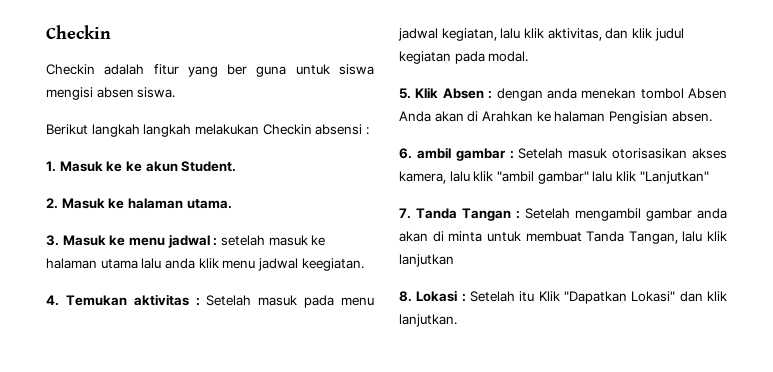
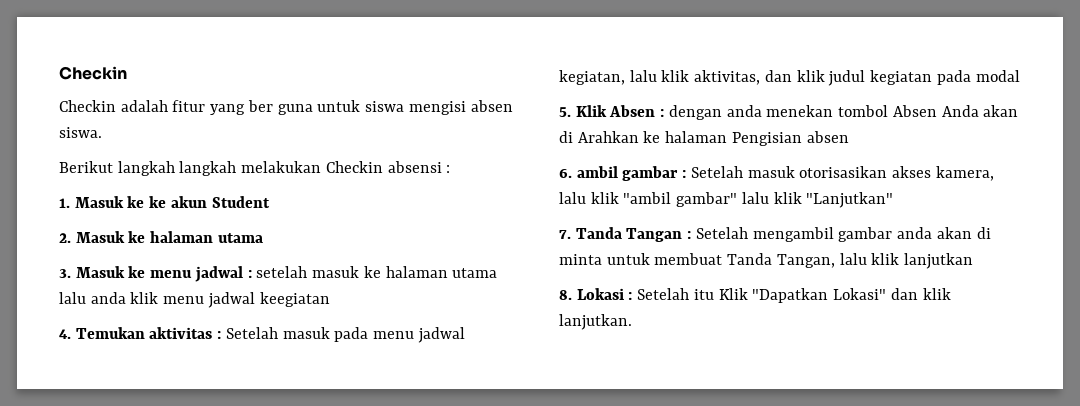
[181,161,237,172] Student. -> [211,196,270,208] Student
[186,199,232,209] utama. -> [217,233,263,243] utama
[301,258,364,271] keegiatan. -> [259,292,330,307] keegiatan
[488,51,529,62] modal. -> [975,70,1020,82] modal
[671,111,712,122] absen. -> [806,131,849,143] absen

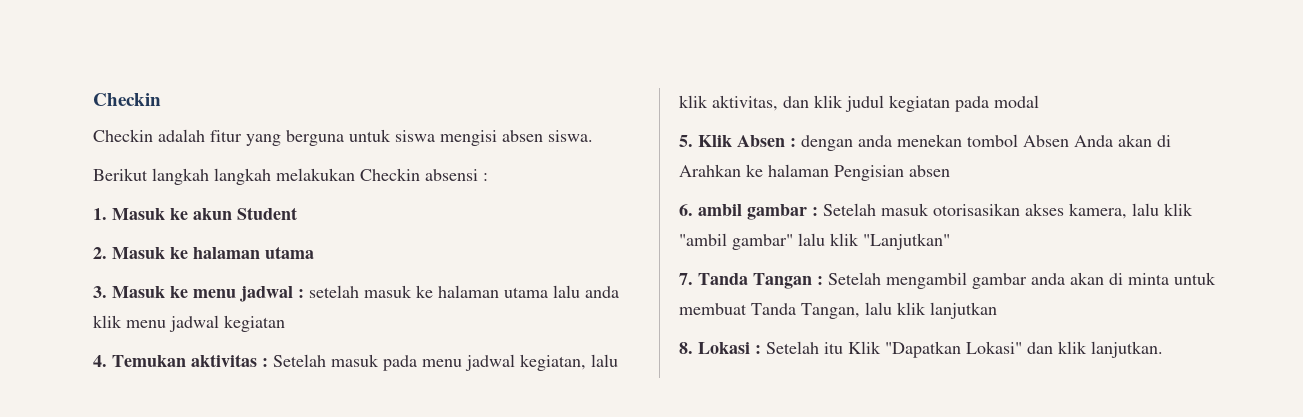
[247,100,313,115] ber guna -> [286,130,344,146] berguna
[149,196,167,208] ke -> (188, 214) none
[259,292,330,307] keegiatan -> [224,315,285,332] kegiatan

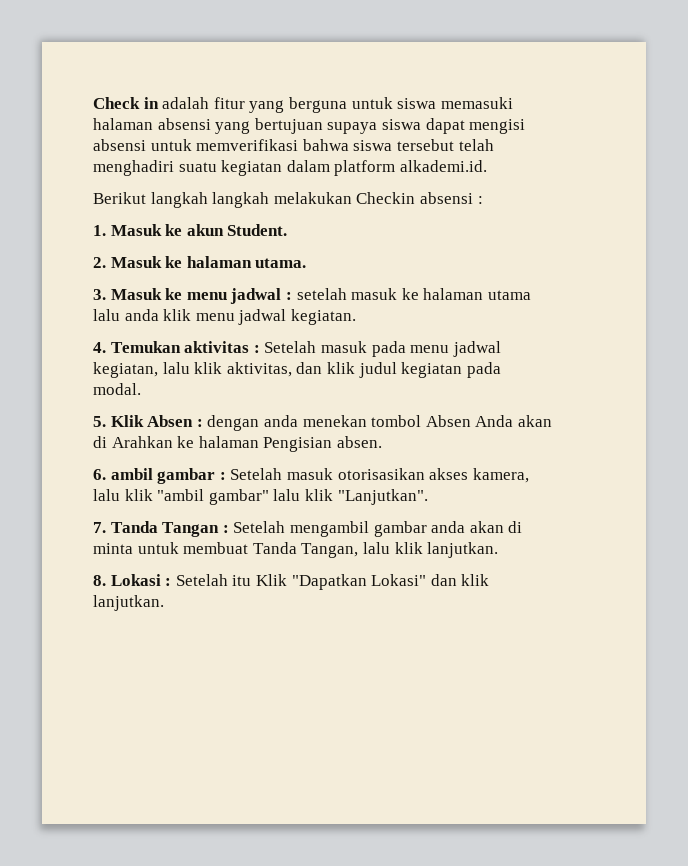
[93,93,161,106] [93,129,153,142] Checkin // Checkin -> [93,97,159,109] Check in
[440,130,593,146] mengisi absen siswa. -> [440,97,513,109] [93,118,526,134] [93,139,494,151] [93,160,487,176] memasuki halaman absensi yang bertujuan supaya siswa dapat mengisi absensi untuk memverifikasi bahwa siswa tersebut telah menghadiri suatu kegiatan dalam platform alkademi.id.
[237,207,297,220] Student -> [227,224,288,236] Student.
[265,246,314,259] utama -> [255,258,307,268] utama.
[224,315,285,332] kegiatan -> [290,309,356,325] kegiatan.
[994,95,1039,108] modal -> [93,383,141,395] modal.
[909,165,950,177] absen -> [336,436,382,448] absen.
[863,233,950,250] "Lanjutkan" -> [337,489,428,505] "Lanjutkan".
[930,302,997,319] lanjutkan -> [427,542,499,558] lanjutkan.

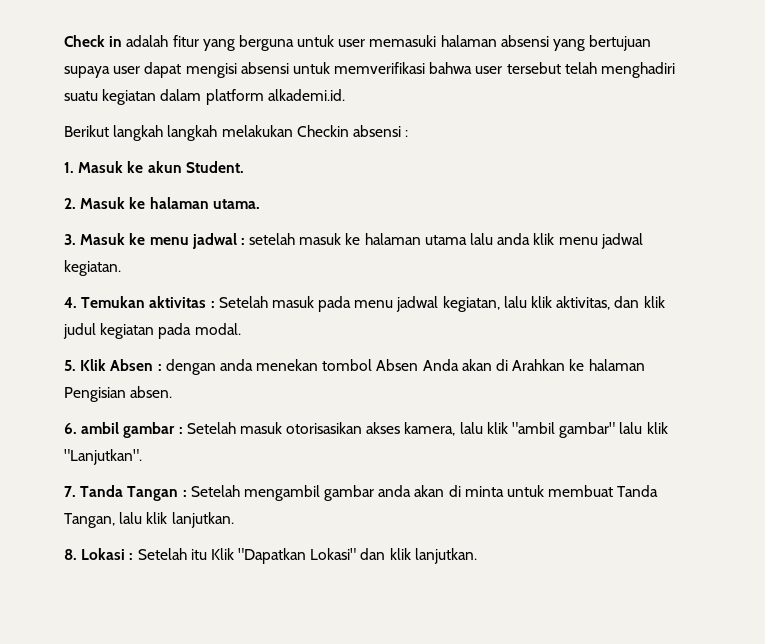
[397,98,437,109] siswa -> [338,39,366,47] user
[381,119,421,130] siswa -> [113,66,141,74] user
[353,140,393,151] siswa -> [475,66,503,74] user

